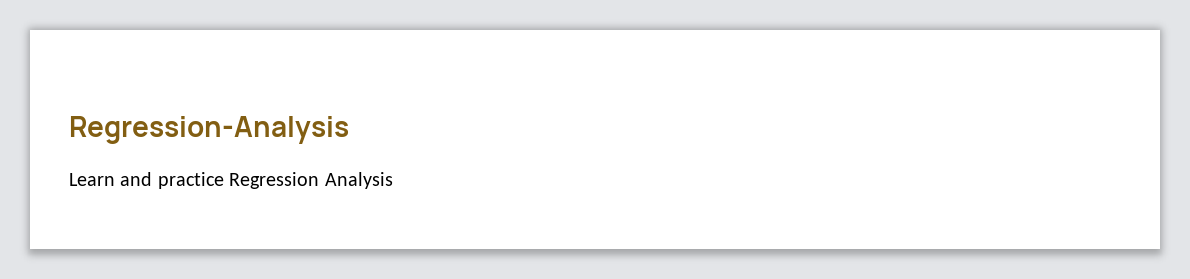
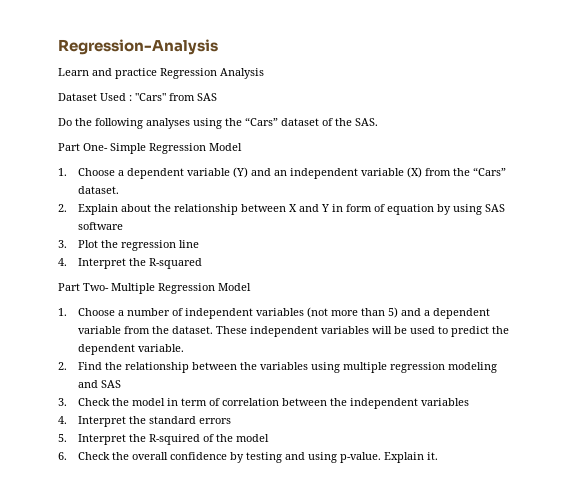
(393, 180) none -> [58,93,217,101] [58,117,378,129] [58,143,242,154] [58,167,507,179] [78,186,120,194] [58,204,506,215] [78,222,124,230] [58,240,200,251] [58,258,203,269] [58,283,251,294] [58,307,491,319] [78,326,510,337] [78,344,185,355] [58,362,498,373] [78,380,122,388] [58,398,470,409] [58,416,232,427] [58,434,270,445] [58,452,439,463] // Dataset Used : "Cars" from SAS // Do the following analyses using the “Cars” dataset of the SAS. // Part One- Simple Regression Model // 1. Choose a dependent variable (Y) and an independent variable (X) from the “Cars” dataset. // 2. Explain about the relationship between X and Y in form of equation by using SAS software // 3. Plot the regression line // 4. Interpret the R-squared // Part Two- Multiple Regression Model // 1. Choose a number of independent variables (not more than 5) and a dependent variable from the dataset. These independent variables will be used to predict the dependent variable. // 2. Find the relationship between the variables using multiple regression modeling and SAS // 3. Check the model in term of correlation between the independent variables // 4. Interpret the standard errors // 5. Interpret the R-squired of the model // 6. Check the overall confidence by testing and using p-value. Explain it.

